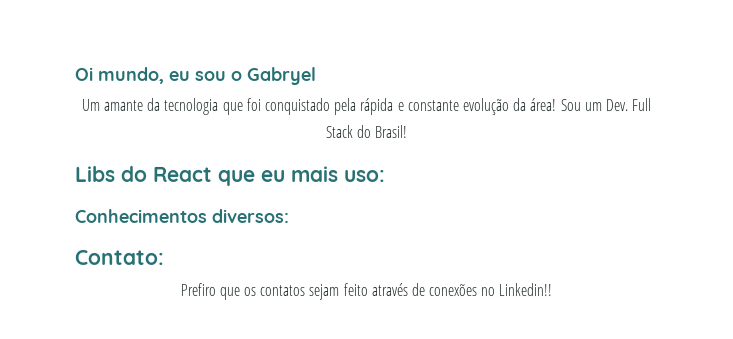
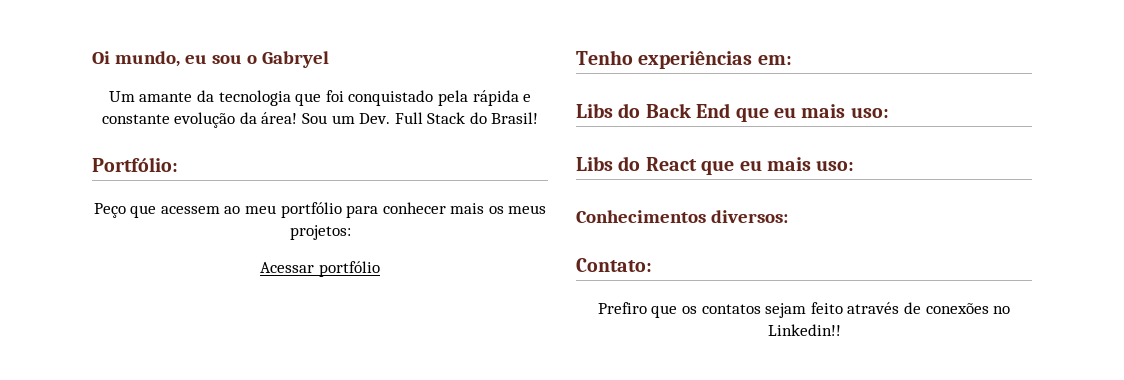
(409, 132) none -> [92,157,178,172] [93,202,547,218] [289,225,351,240] [260,261,380,277] [576,50,792,69] [576,103,889,122] // Portfólio: // Peço que acessem ao meu portfólio para conhecer mais os meus projetos: // Acessar portfólio // Tenho experiências em: // Libs do Back End que eu mais uso:

